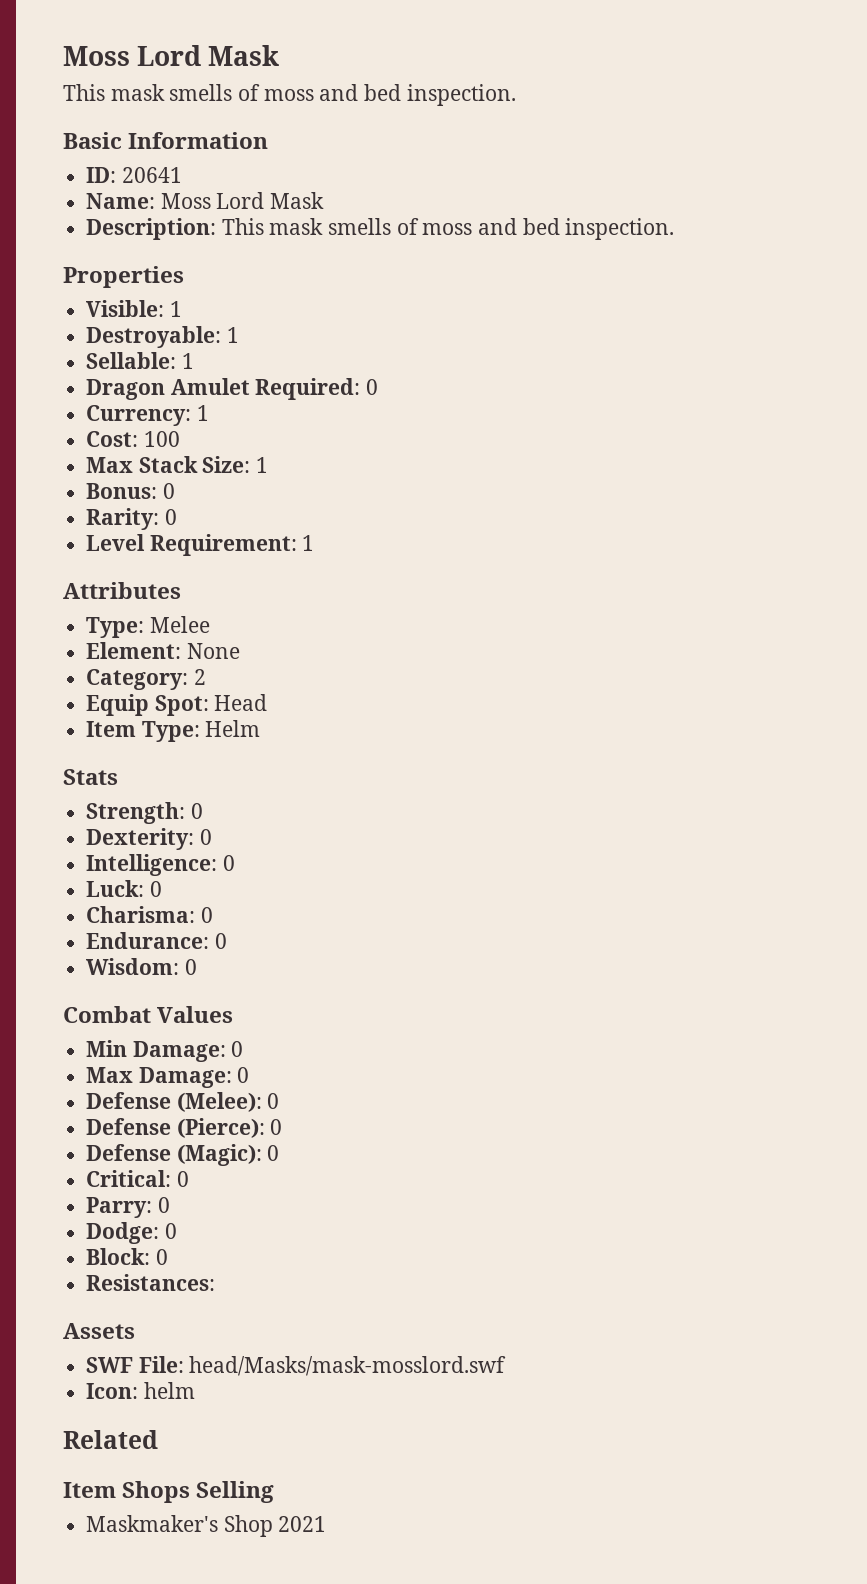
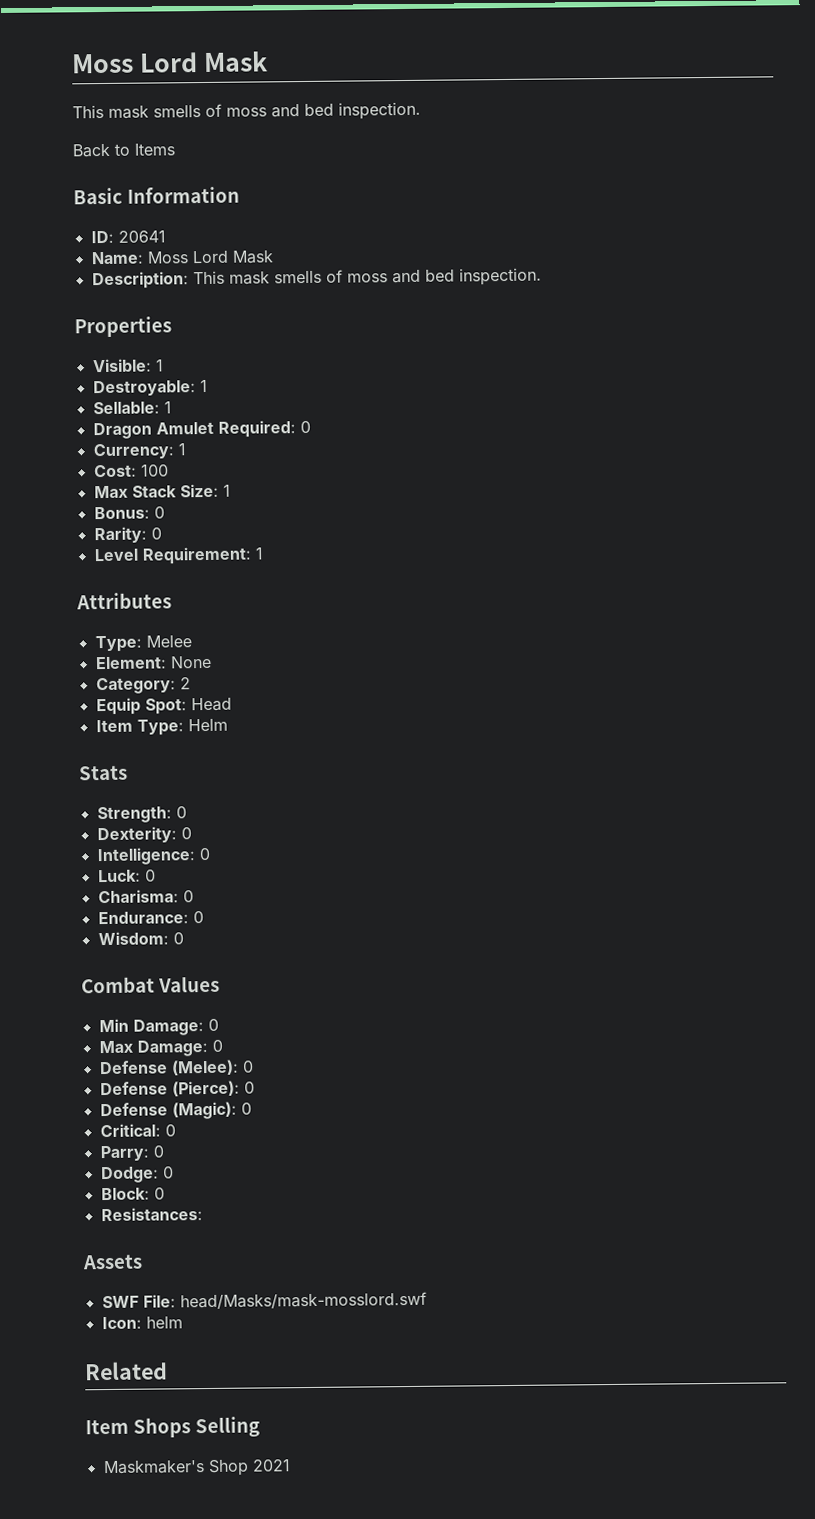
(516, 95) none -> [72,143,175,158] // Back to Items

